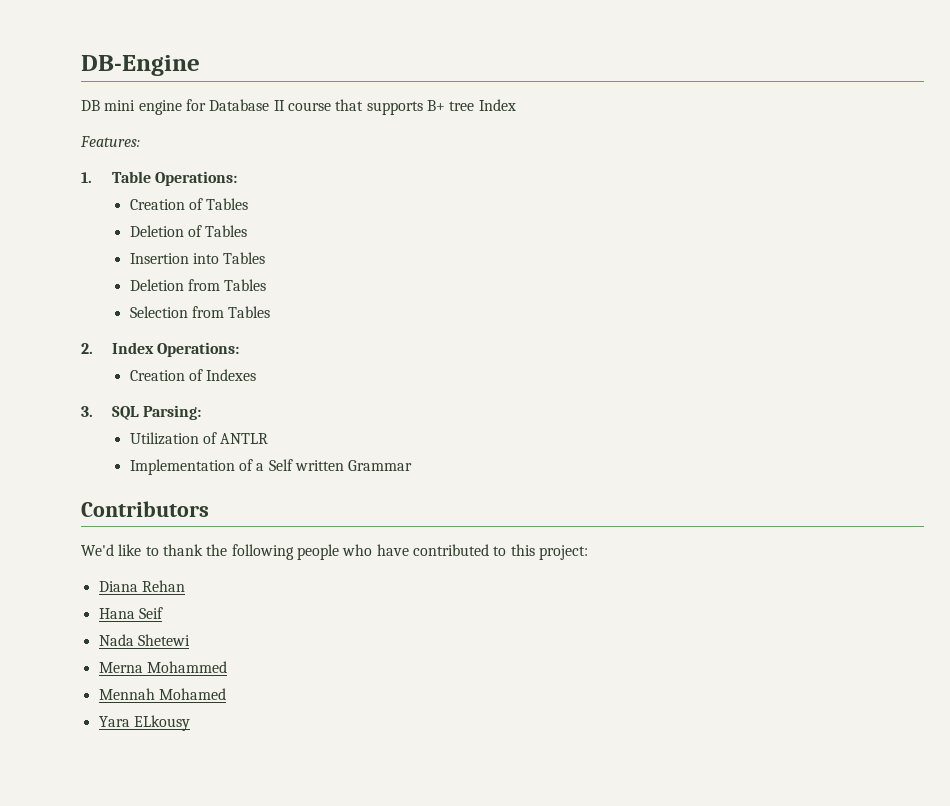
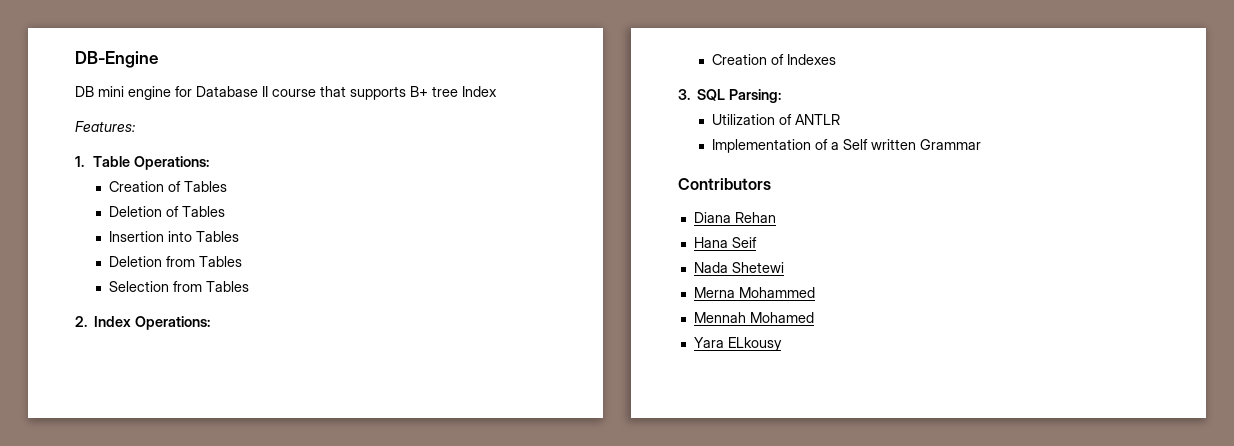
[81,544,588,560] // We'd like to thank the following people who have contributed to this project: -> (771, 184) none

